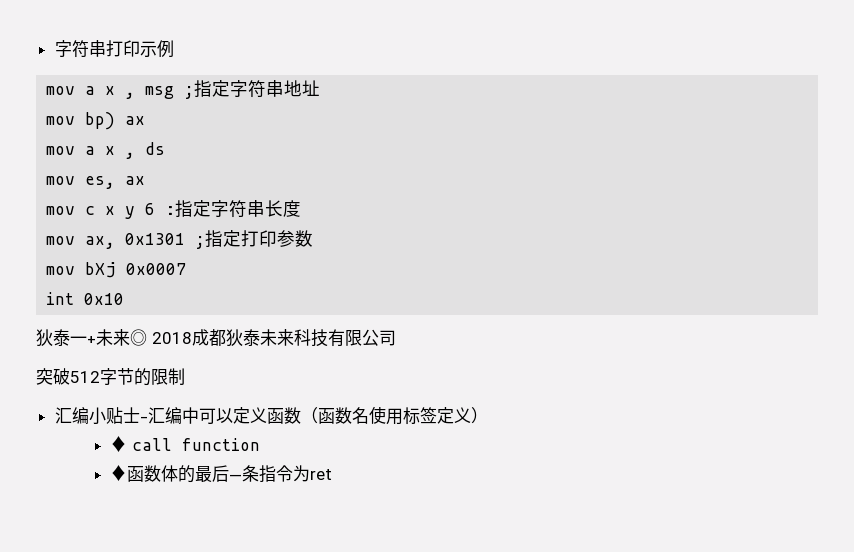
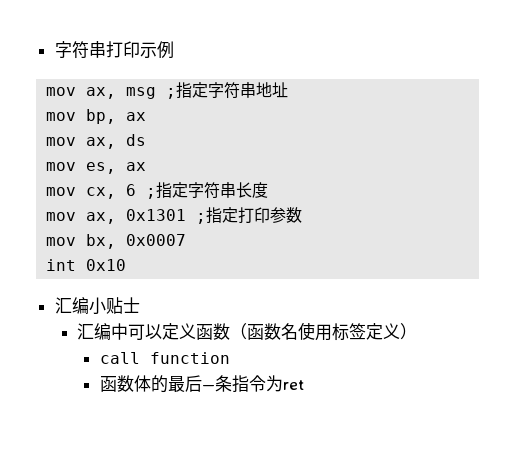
[85,86,136,99] a x , -> [86,87,117,99] ax,
[85,112,146,130] [46,146,136,159] bp) ax // mov a x , -> [86,109,147,124] [46,137,117,149] bp, ax // mov ax,
[85,203,176,219] c x y 6 : -> [86,184,157,199] cx, 6 ;
[85,262,117,278] bXj -> [86,234,117,249] bx,
[36,329,396,347] [36,368,185,386] // 狄泰一+未来◎ 2018成都狄泰未来科技有限公司 // 突破512字节的限制 -> (127, 265) none
[139,416,148,422] - -> (140, 305) //
[110,436,128,452] ♦ -> (418, 331) none
[110,465,128,481] ♦ -> (230, 358) none

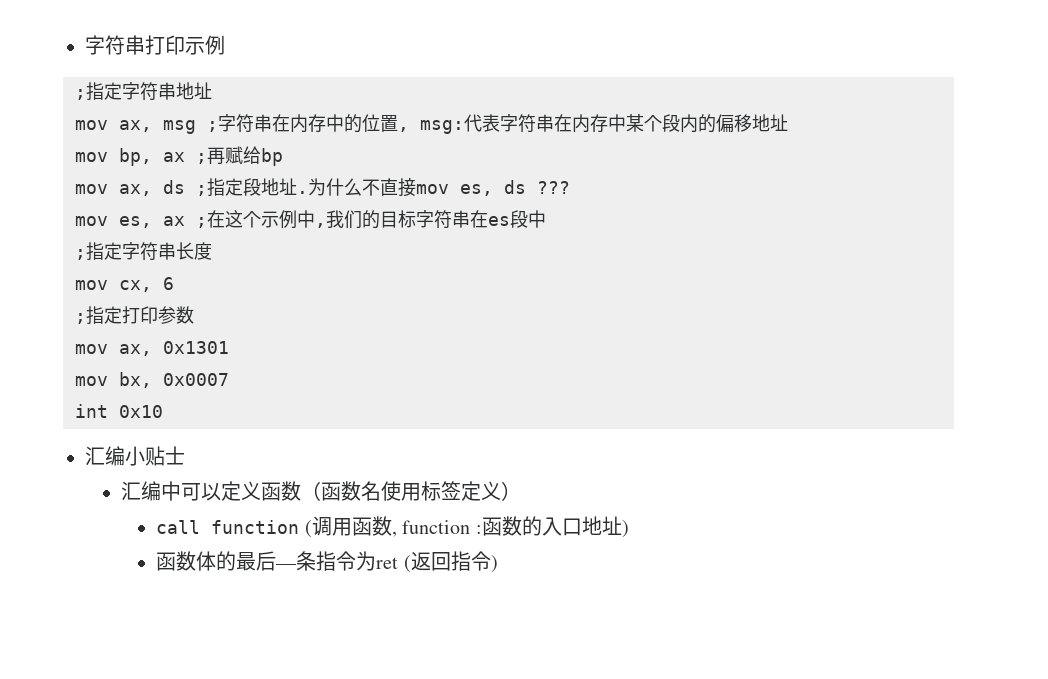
[46,87,157,99] mov ax, msg -> (225, 45) none
(289, 90) none -> [75,114,788,134] // mov ax, msg ;字符串在内存中的位置, msg:代表字符串在内存中某个段内的偏移地址
(147, 116) none -> [196,146,283,166] ;再赋给bp
[46,162,147,174] [46,184,137,199] // mov es, ax // mov cx, 6 -> [196,178,570,197] [75,210,546,229] ;指定段地址.为什么不直接mov es, ds ??? // mov es, ax ;在这个示例中,我们的目标字符串在es段中 //
[86,209,187,224] ax, 0x1301 -> [119,277,174,292] cx, 6 //
(303, 215) none -> [75,341,229,356] // mov ax, 0x1301
(230, 358) none -> [304,516,629,538] (调用函数, function :函数的入口地址)
(304, 385) none -> [403,551,498,573] (返回指令)

